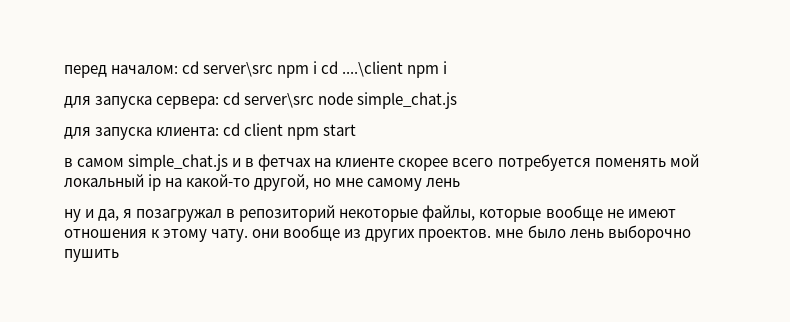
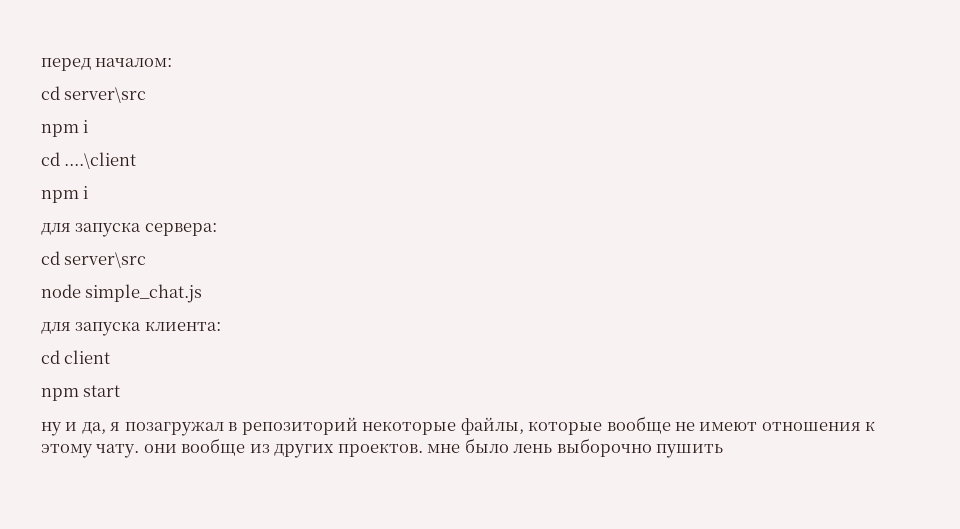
[182,61,318,78] cd server\src npm i -> [41,86,147,103] [41,120,89,137] // cd server\src // npm i //
(404, 69) none -> (137, 160) //
[223,92,315,108] cd server\src -> [41,251,147,268] // cd server\src //
(220, 131) none -> (221, 326) //
(284, 129) none -> (111, 357) //
[64,154,699,171] [64,174,461,191] // в самом simple_chat.js и в фетчах на клиенте скорее всего потребуется поменять мой локальный ip на какой-то другой, но мне самому лень -> (121, 391) none

